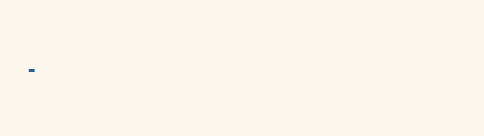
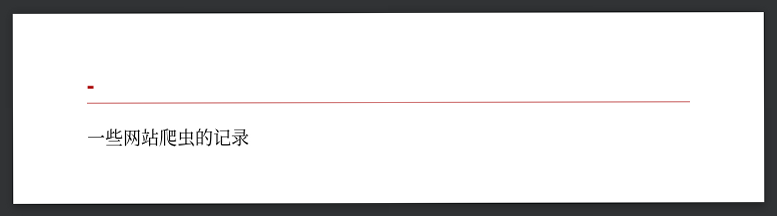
(37, 72) none -> [87,128,250,148] // 一些网站爬虫的记录

